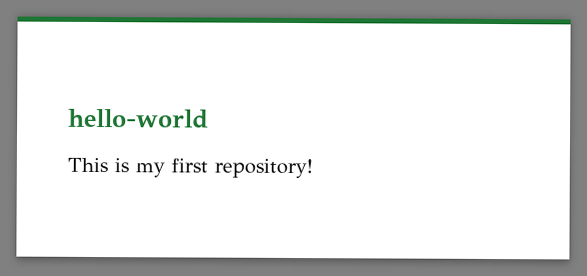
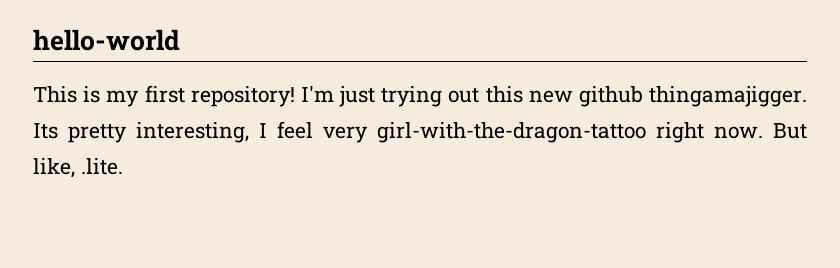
(313, 168) none -> [300,86,807,107] [33,121,807,143] [33,158,123,178] I'm just trying out this new github thingamajigger. Its pretty interesting, I feel very girl-with-the-dragon-tattoo right now. But like, .lite.

